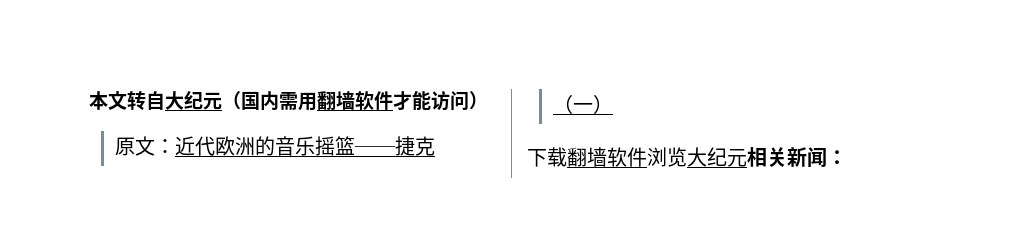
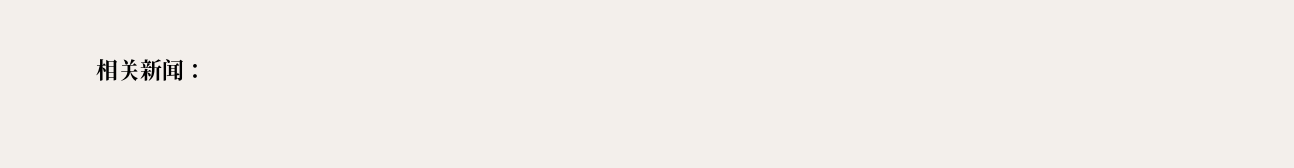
[89,90,488,111] [114,136,435,156] [552,94,613,114] [527,147,747,167] 本文转自大纪元（国内需用翻墙软件才能访问） // 原文：近代欧洲的音乐摇篮──捷克（一） // 下载翻墙软件浏览大纪元 -> (96, 70) none

